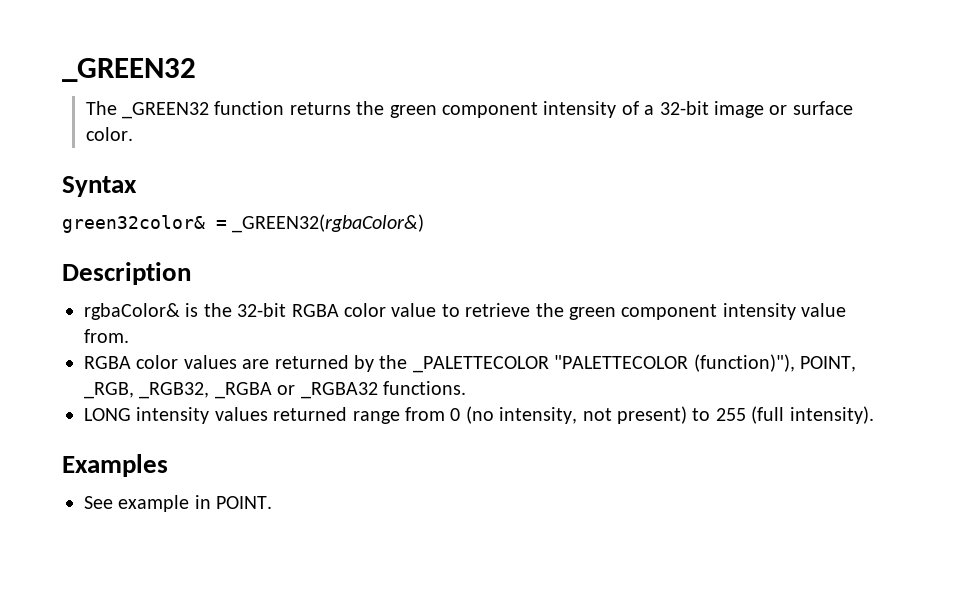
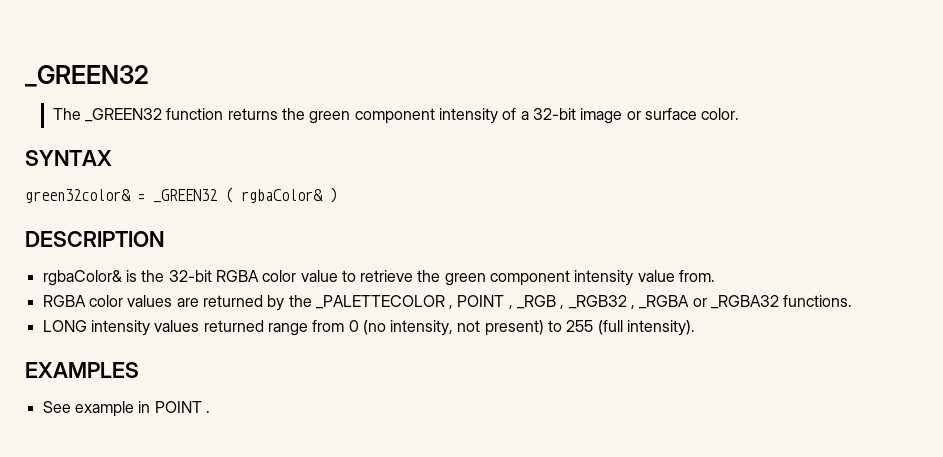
[62,176,137,197] Syntax -> [25,150,112,166] SYNTAX
[232,214,425,233] [62,262,191,285] _GREEN32(rgbaColor&) // Description -> [153,187,337,203] [25,231,164,247] _GREEN32 ( rgbaColor& ) // DESCRIPTION
[554,354,856,372] [84,382,210,399] "PALETTECOLOR (function)"), POINT, _RGB, _RGB32, -> [449,295,636,309] , POINT , _RGB , _RGB32 ,
[62,454,168,477] Examples -> [25,362,139,378] EXAMPLES
[216,496,273,509] POINT. -> [154,401,210,413] POINT .

